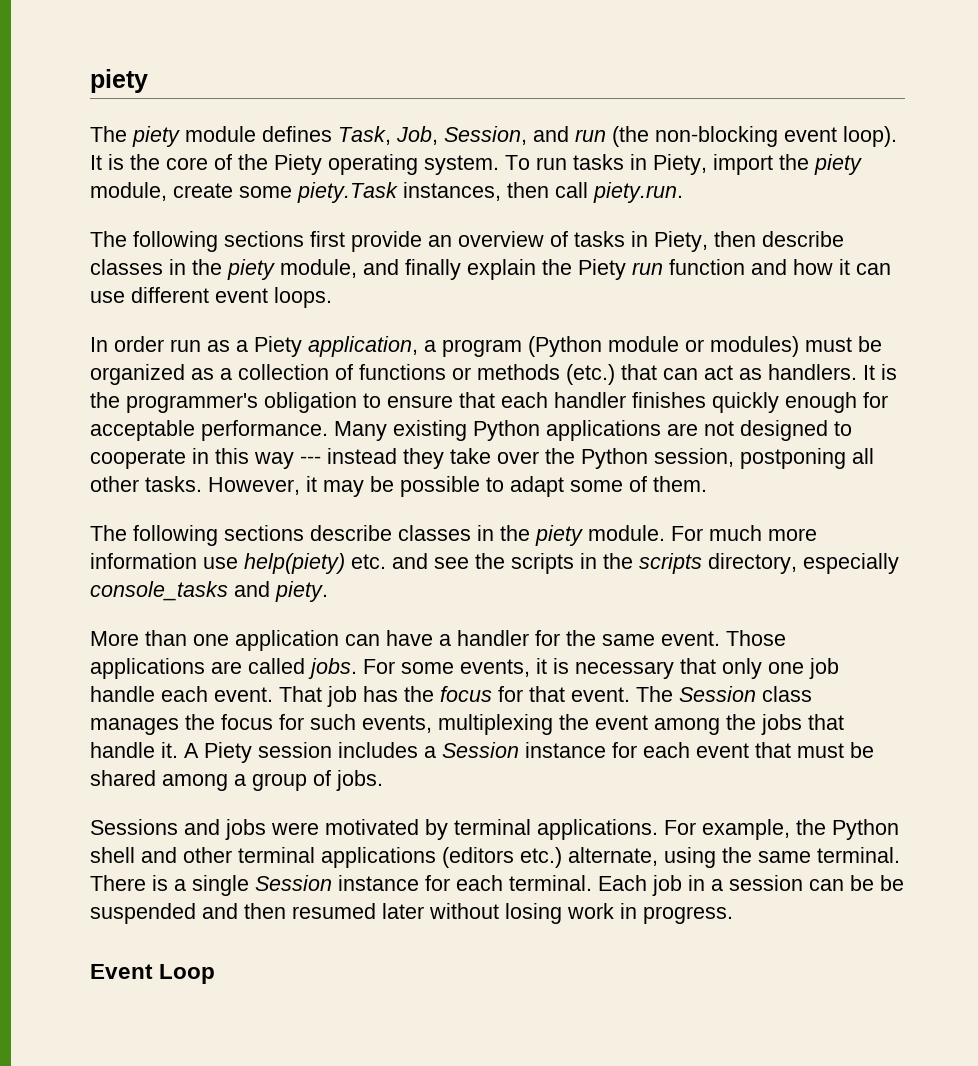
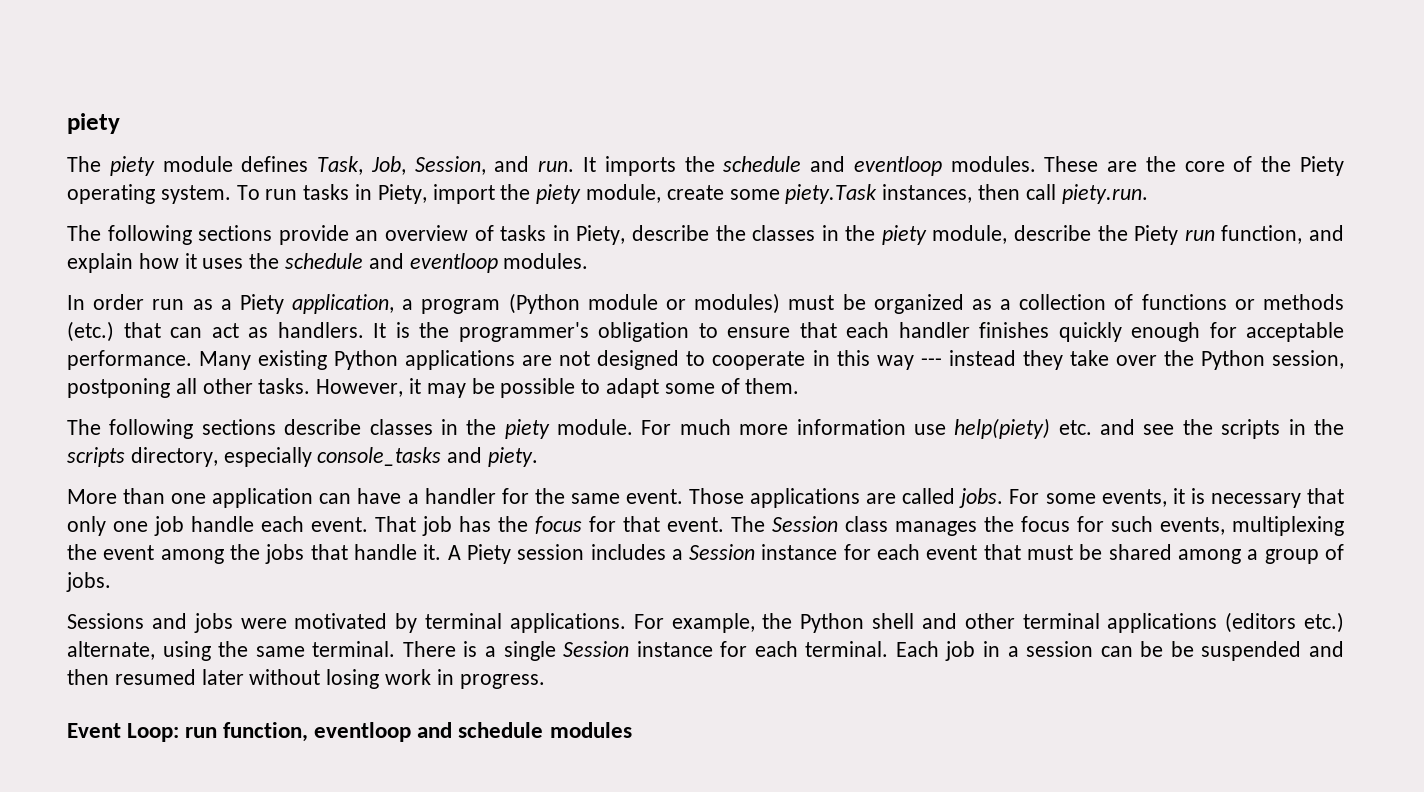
[575,126,897,147] [90,154,124,170] run (the non-blocking event loop). It is -> [538,156,1138,176] run. It imports the schedule and eventloop modules. These are
[310,231,345,247] first -> (273, 233) none
[714,231,844,247] then describe -> [631,225,746,241] describe the
[363,259,891,280] [90,287,332,308] and finally explain the Piety run function and how it can use different event loops. -> [1014,225,1344,245] [67,253,589,273] describe the Piety run function, and explain how it uses the schedule and eventloop modules.
[159,964,216,984] Loop -> [127,722,632,742] Loop: run function, eventloop and schedule modules

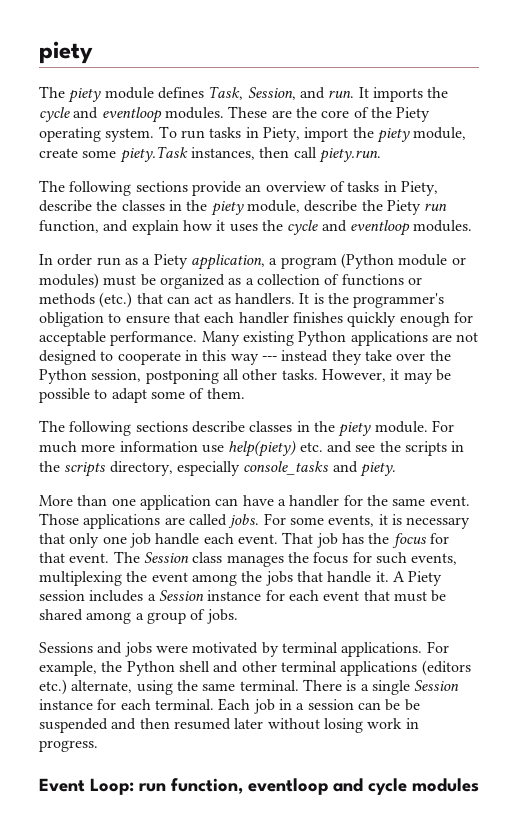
[370,156,406,175] Job, -> (244, 93) none
[723,156,802,172] schedule -> [39,107,70,122] cycle
[285,253,364,269] schedule -> [287,220,319,235] cycle
[458,722,544,738] schedule -> [368,778,407,795] cycle

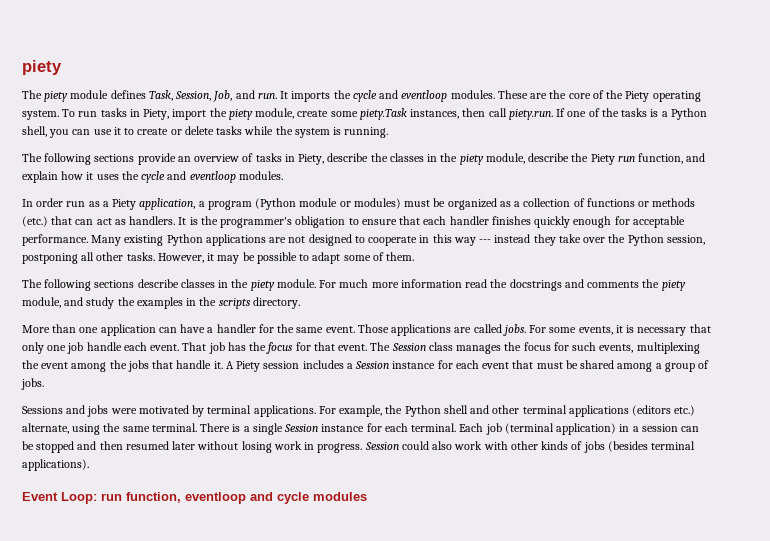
(296, 93) none -> [213,90,233,102] Job,
(381, 155) none -> [556,108,707,120] [22,126,389,138] If one of the tasks is a Python shell, you can use it to create or delete tasks while the system is running.
[201,440,465,457] [39,461,396,477] use help(piety) etc. and see the scripts in the scripts directory, especially console_tasks and piety. -> [465,279,686,291] [22,297,300,309] read the docstrings and comments the piety module, and study the examples in the scripts directory.
(275, 706) none -> [504,423,617,435] (terminal application)
[404,699,420,711] [39,718,108,733] be suspended -> [36,441,75,453] stopped
(98, 746) none -> [364,441,696,453] [22,459,89,471] Session could also work with other kinds of jobs (besides terminal applications).

